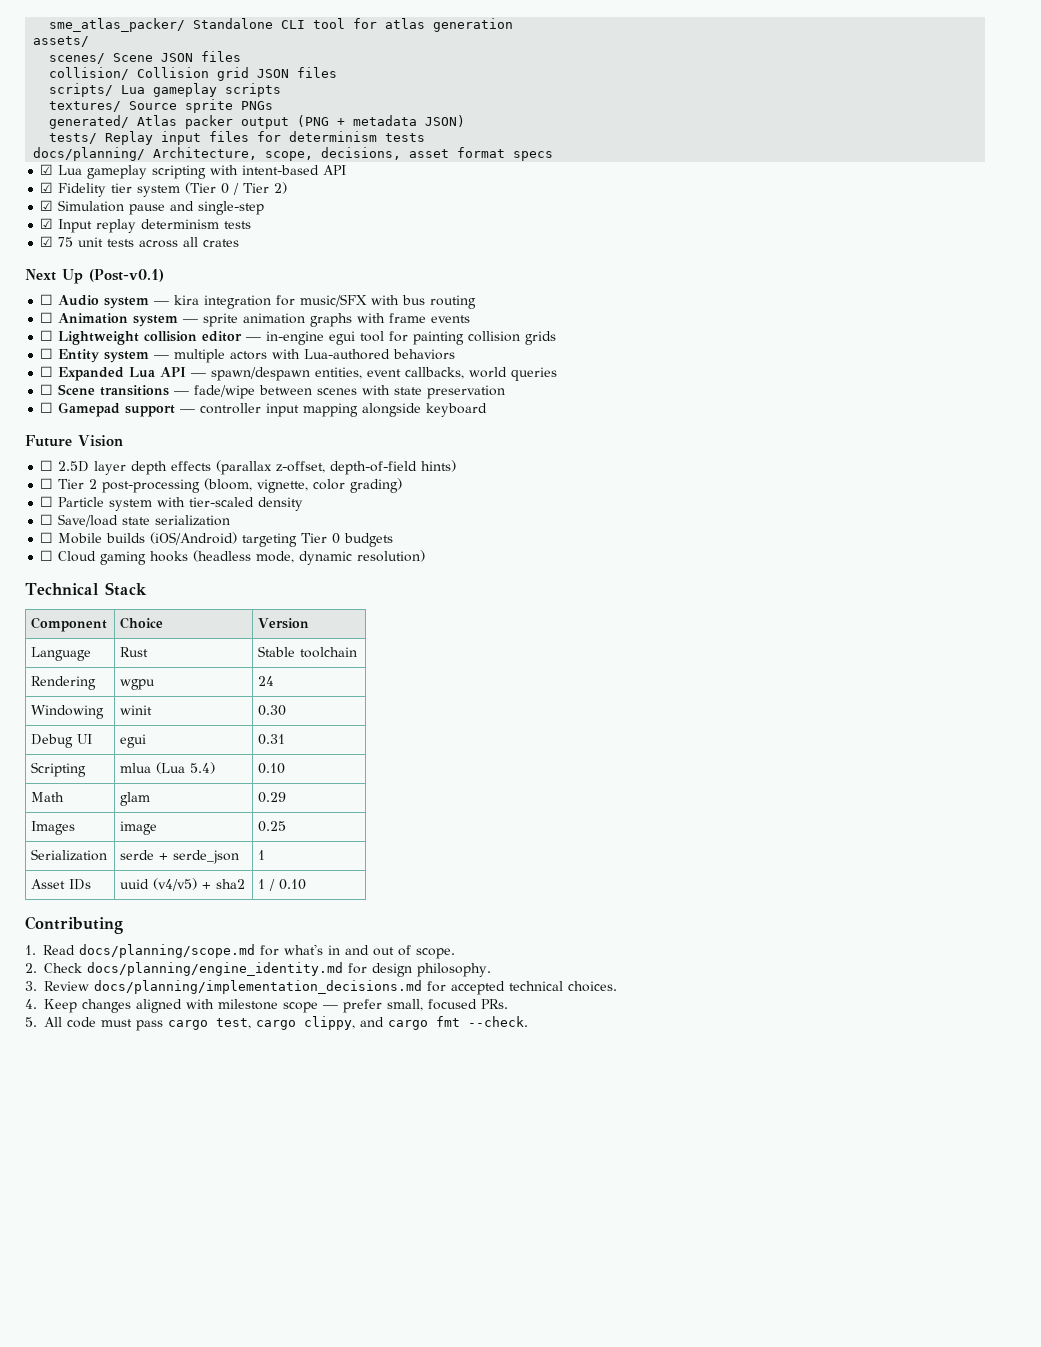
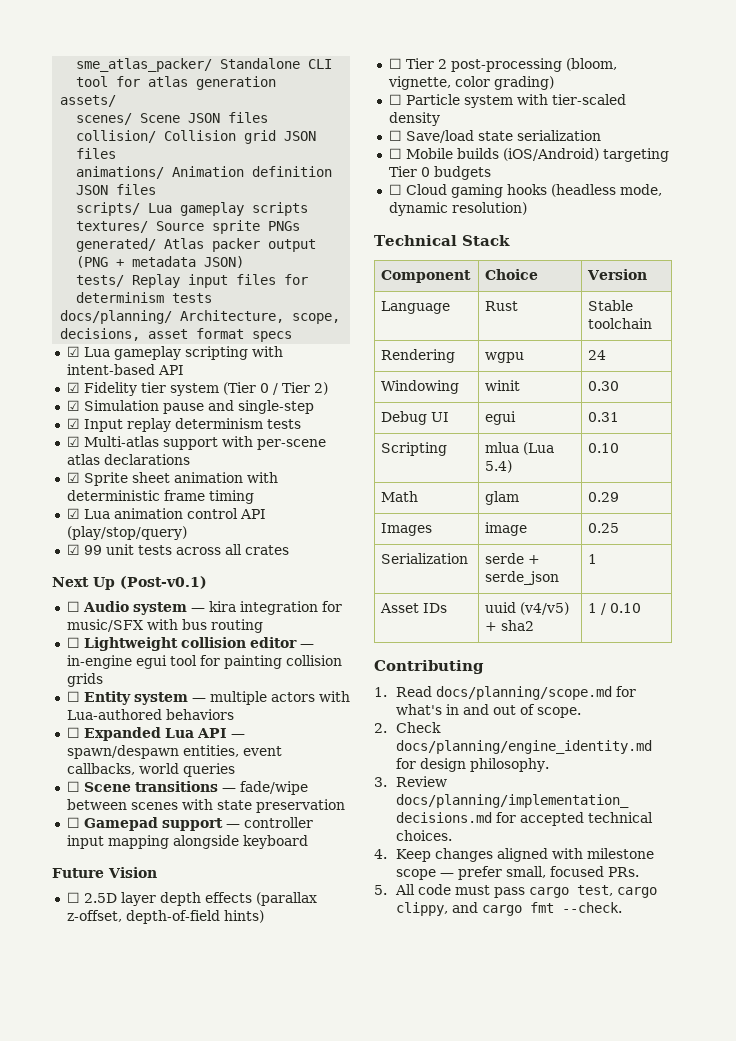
(338, 72) none -> [76,166,333,179] [76,184,157,195] // animations/ Animation definition JSON files
[58,237,74,247] 75 -> [83,436,326,450] [66,454,190,465] [66,472,278,486] [66,490,254,504] [66,508,266,519] [66,526,187,540] [66,544,102,555] Multi-atlas support with per-scene atlas declarations // ☑ Sprite sheet animation with deterministic frame timing // ☑ Lua animation control API (play/stop/query) // ☑ 99
[40,312,471,327] // ☐ Animation system — sprite animation graphs with frame events -> (263, 626) none

